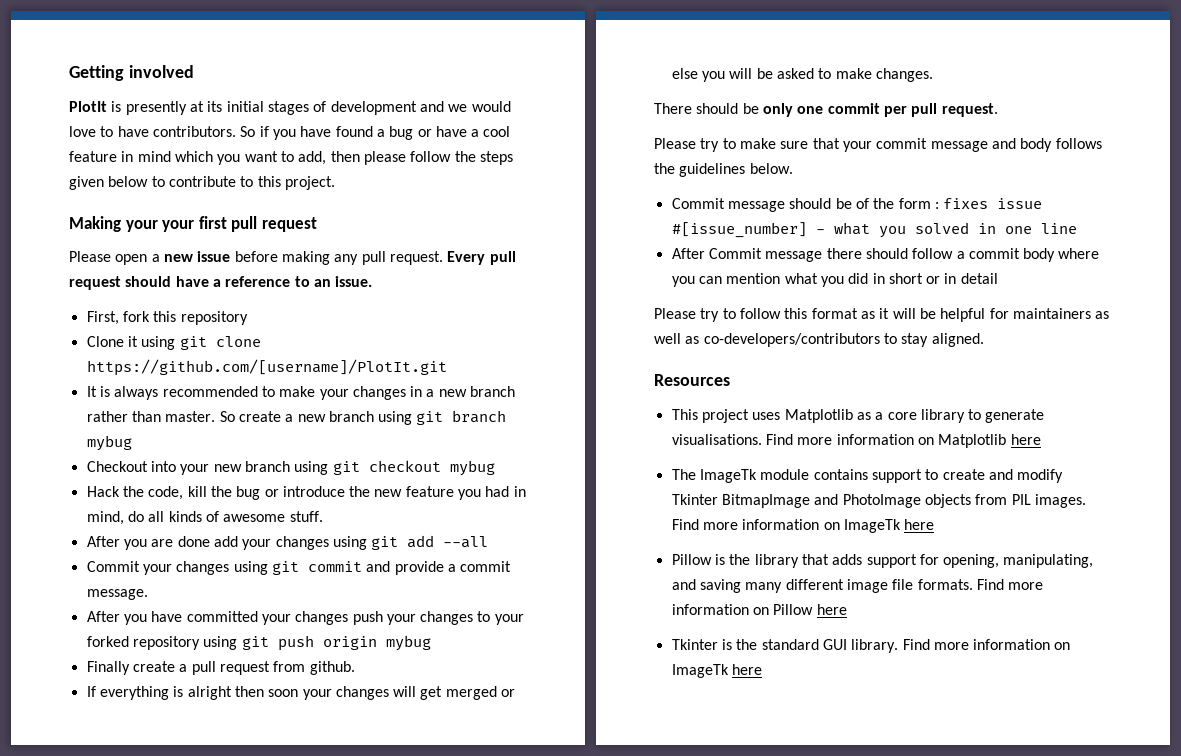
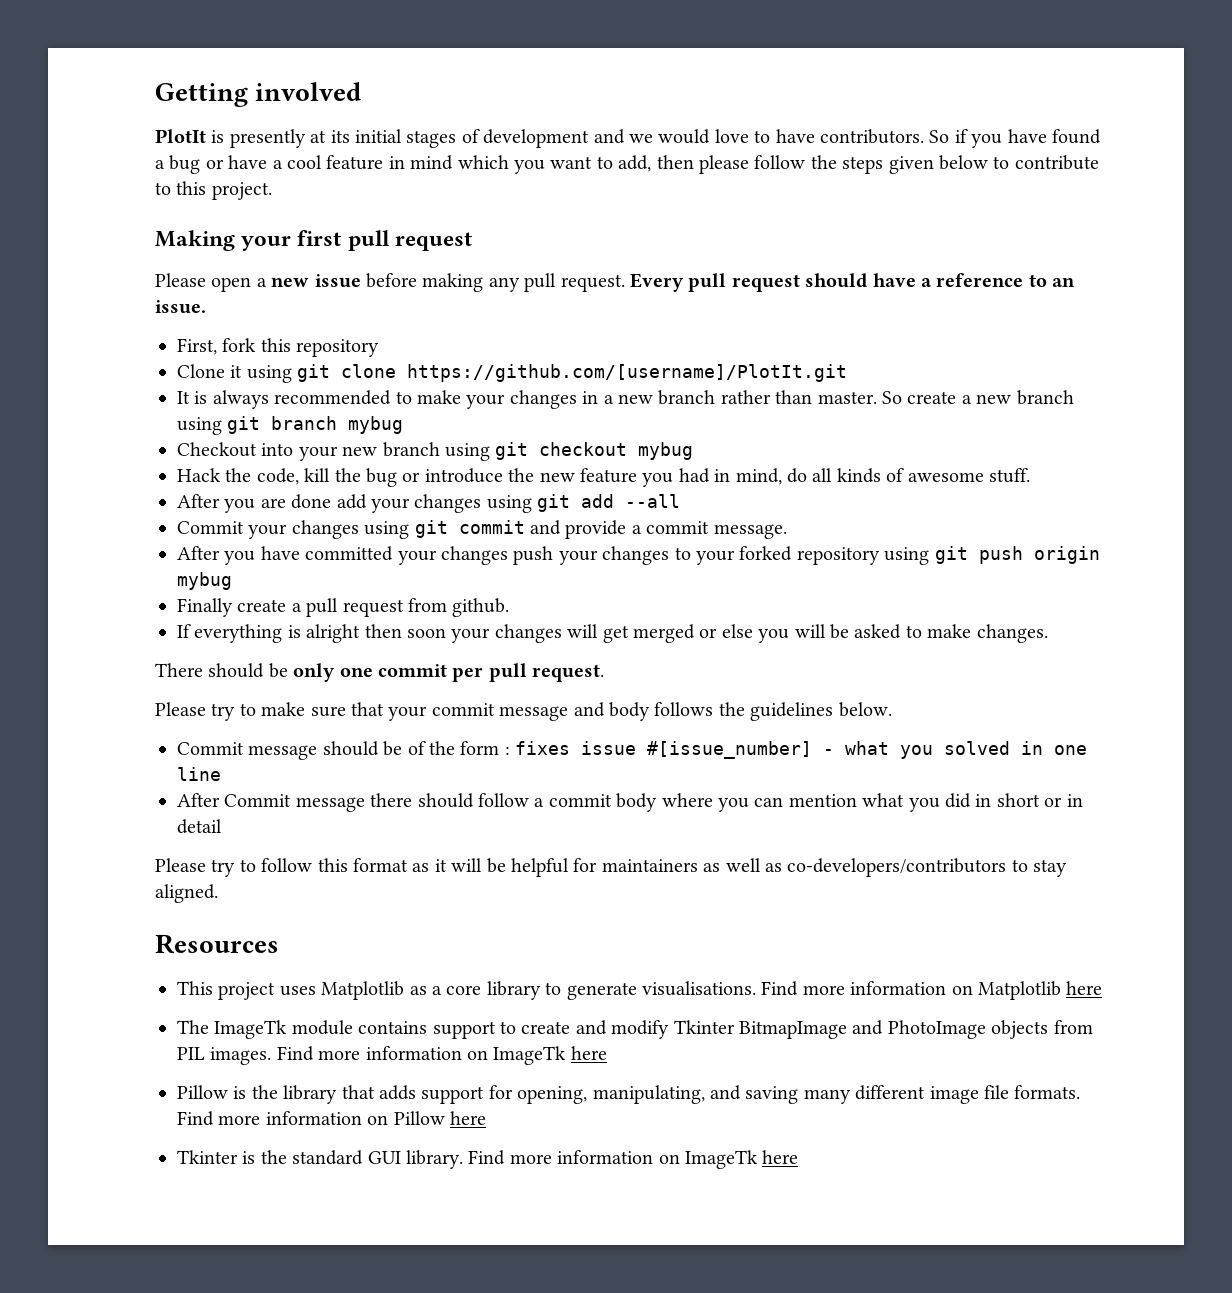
[162,220,195,232] your -> (292, 243) none

